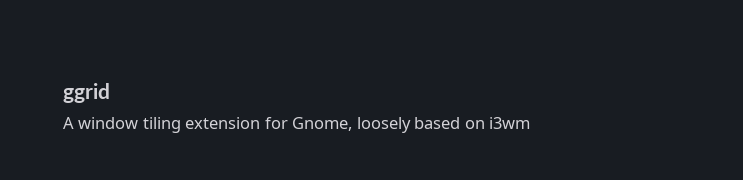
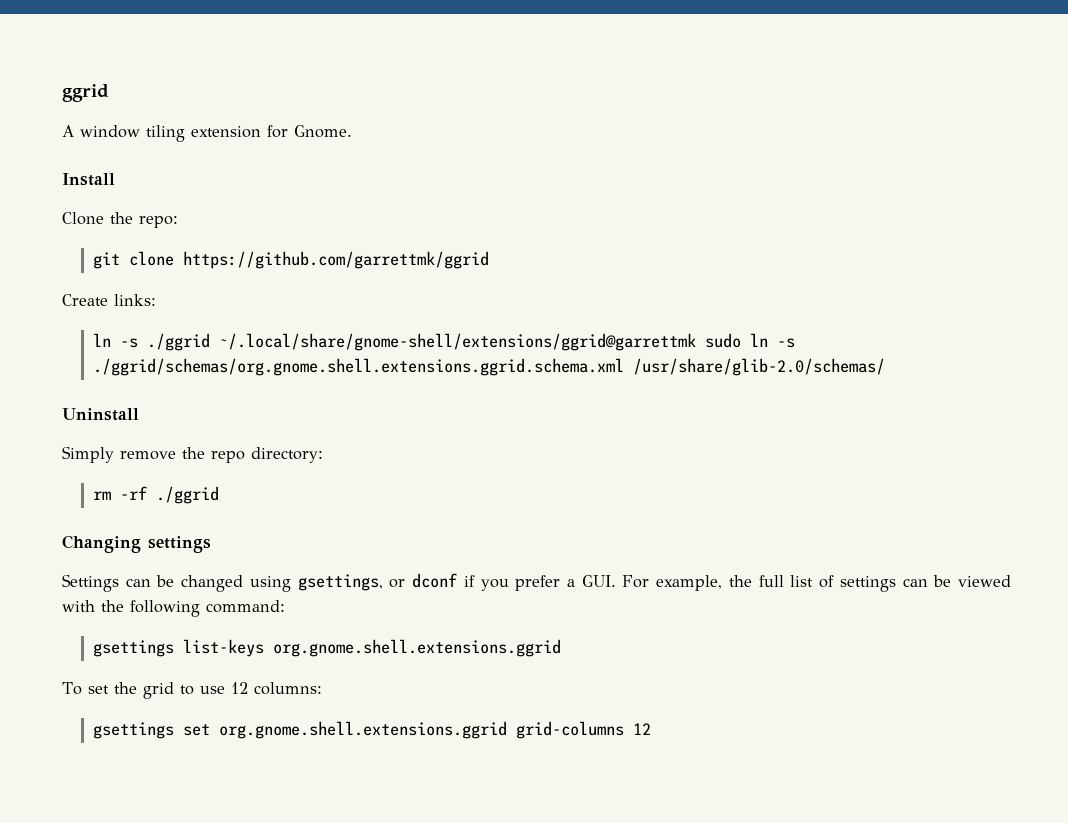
[292,117,531,133] Gnome, loosely based on i3wm -> [294,125,352,138] [62,173,115,186] [62,212,178,228] [92,251,489,269] [62,294,156,306] [92,333,795,351] [92,358,885,376] [62,408,139,421] [62,446,323,463] [92,486,219,504] [62,535,211,553] [62,573,1012,592] [62,600,285,617] [92,639,561,657] [62,682,322,699] [92,721,651,739] Gnome. // Install // Clone the repo: // git clone https://github.com/garrettmk/ggrid // Create links: // ln -s ./ggrid ~/.local/share/gnome-shell/extensions/ggrid@garrettmk sudo ln -s ./ggrid/schemas/org.gnome.shell.extensions.ggrid.schema.xml /usr/share/glib-2.0/schemas/ // Uninstall // Simply remove the repo directory: // rm -rf ./ggrid // Changing settings // Settings can be changed using gsettings, or dconf if you prefer a GUI. For example, the full list of settings can be viewed with the following command: // gsettings list-keys org.gnome.shell.extensions.ggrid // To set the grid to use 12 columns: // gsettings set org.gnome.shell.extensions.ggrid grid-columns 12

